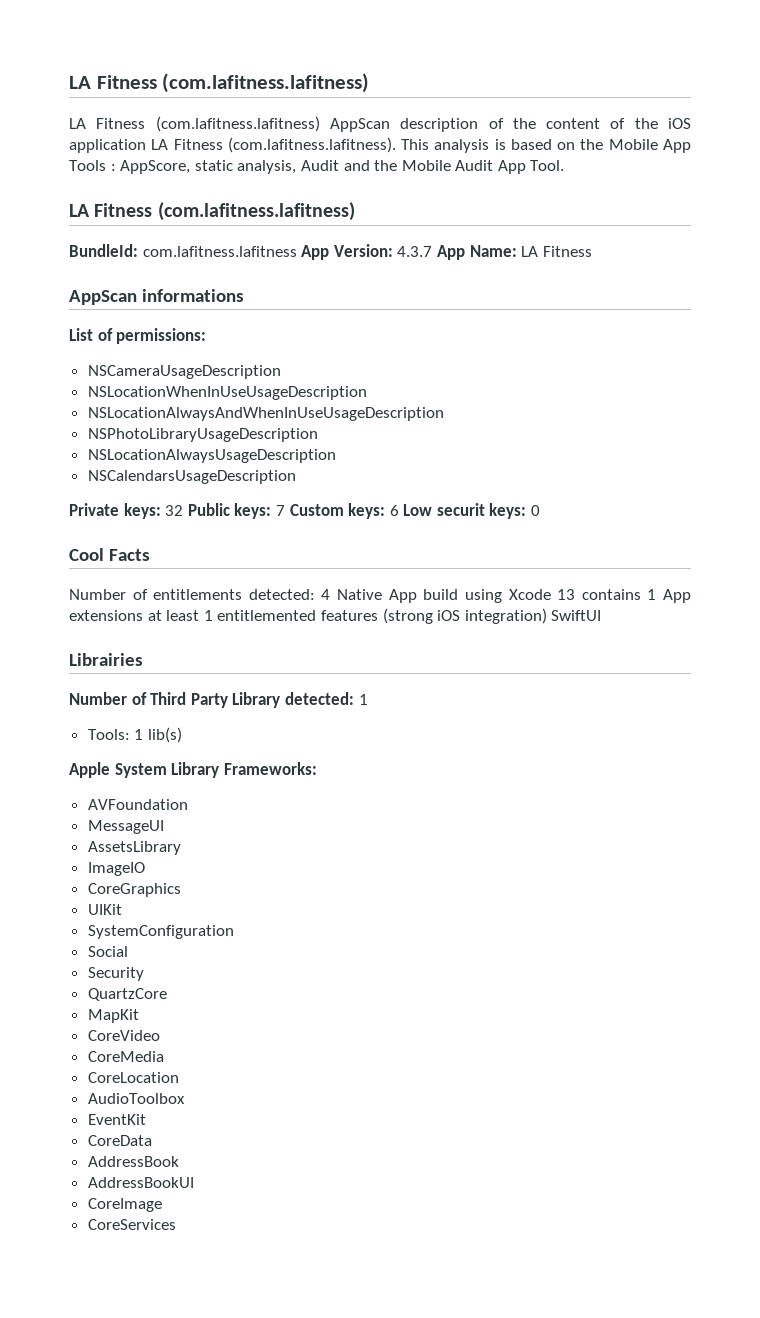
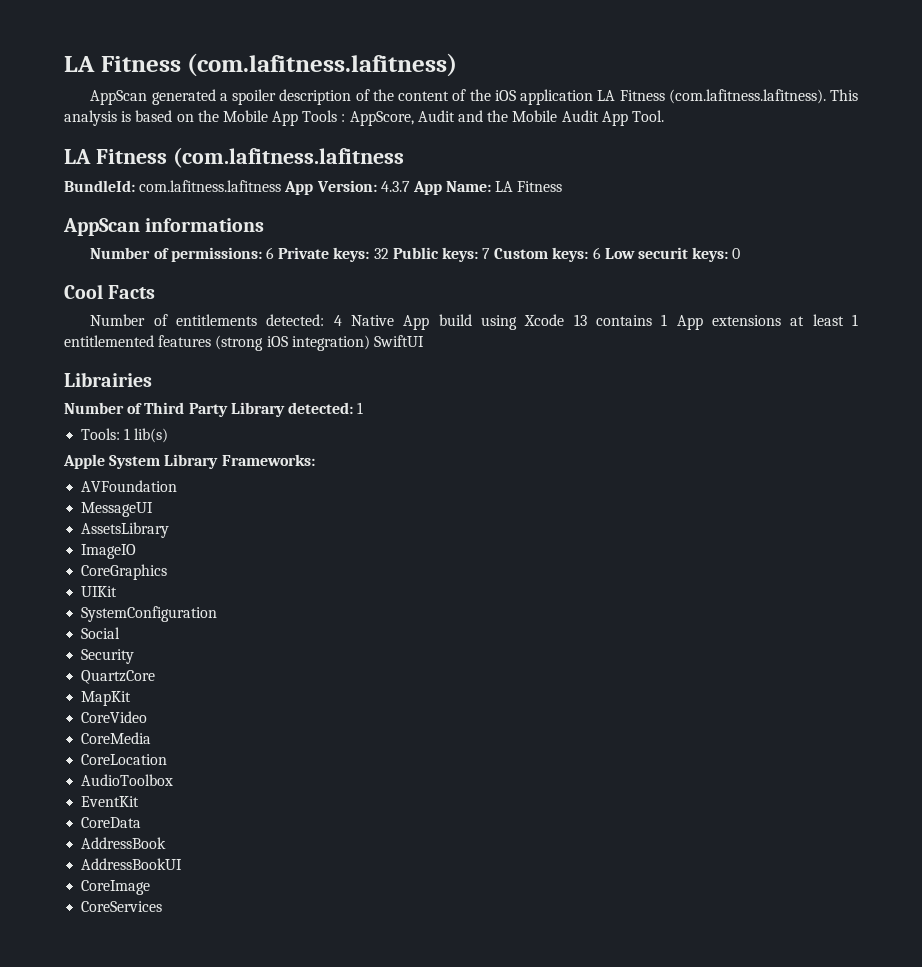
[69,73,370,93] [69,116,390,132] LA Fitness (com.lafitness.lafitness) // LA Fitness (com.lafitness.lafitness) AppScan -> [64,53,458,77] [90,89,277,105] LA Fitness (com.lafitness.lafitness) // AppScan generated a spoiler
[194,160,297,174] static analysis, -> (414, 118) none
[157,202,355,221] (com.lafitness.lafitness) -> [172,147,404,168] (com.lafitness.lafitness
[69,328,93,341] List -> [90,247,151,259] Number
[87,365,281,379] [87,386,367,400] [87,407,444,421] [87,428,318,442] [87,449,336,463] [87,470,296,484] // NSCameraUsageDescription // NSLocationWhenInUseUsageDescription // NSLocationAlwaysAndWhenInUseUsageDescription // NSPhotoLibraryUsageDescription // NSLocationAlwaysUsageDescription // NSCalendarsUsageDescription // -> [265,247,274,259] 6

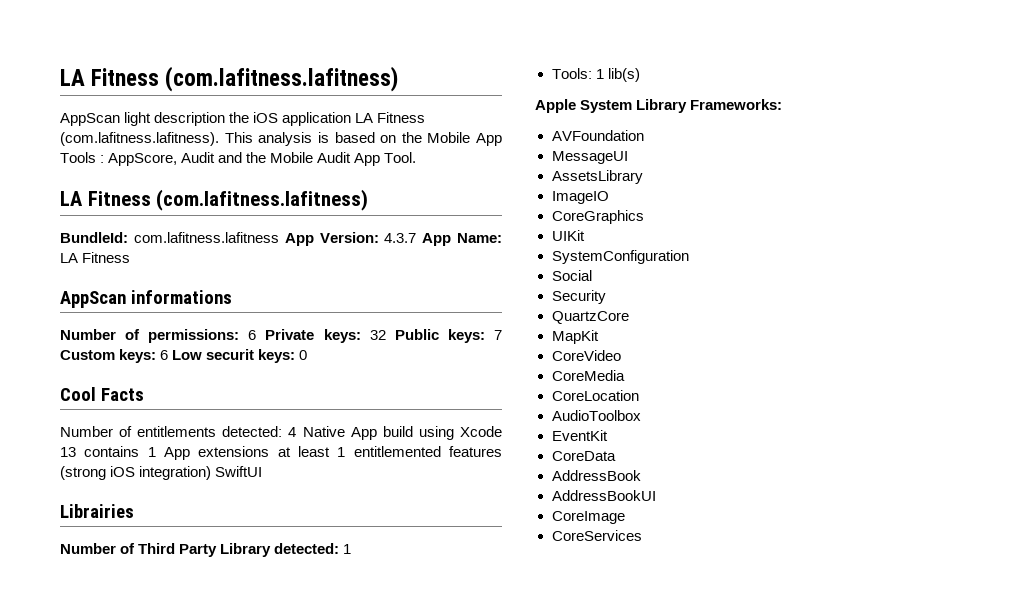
[151,89,467,105] generated a spoiler description of the content of -> [124,112,226,126] light description
[172,147,404,168] (com.lafitness.lafitness -> [156,189,369,211] (com.lafitness.lafitness)

